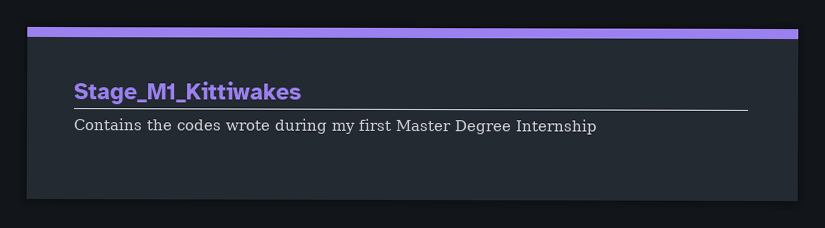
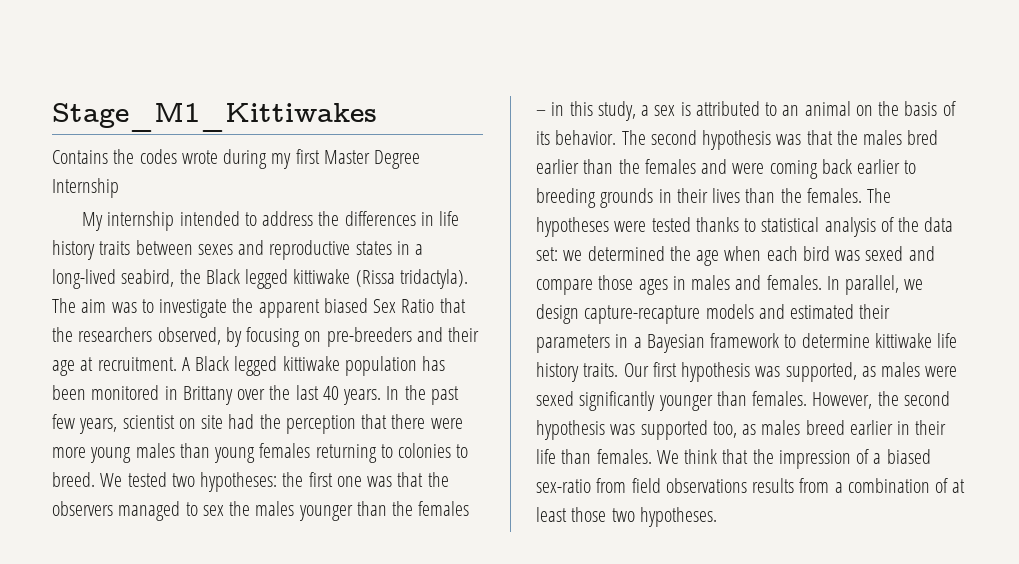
(597, 127) none -> [82,211,460,231] [52,240,424,260] [52,269,468,289] [52,298,466,318] [52,327,480,347] [52,356,446,376] [52,385,459,405] [52,414,463,434] [52,443,469,463] [52,472,449,492] [52,501,470,521] [536,101,956,121] [536,130,939,150] [536,159,917,179] [536,188,892,208] [536,217,954,237] [536,246,935,266] [536,275,924,295] [536,304,891,324] [536,333,958,353] [536,362,958,382] [536,391,950,411] [536,420,947,440] [536,449,931,469] [536,478,966,493] [536,507,717,527] // My internship intended to address the differences in life history traits between sexes and reproductive states in a long-lived seabird, the Black legged kittiwake (Rissa tridactyla). The aim was to investigate the apparent biased Sex Ratio that the researchers observed, by focusing on pre-breeders and their age at recruitment. A Black legged kittiwake population has been monitored in Brittany over the last 40 years. In the past few years, scientist on site had the perception that there were more young males than young females returning to colonies to breed. We tested two hypotheses: the first one was that the observers managed to sex the males younger than the females – in this study, a sex is attributed to an animal on the basis of its behavior. The second hypothesis was that the males bred earlier than the females and were coming back earlier to breeding grounds in their lives than the females. The hypotheses were tested thanks to statistical analysis of the data set: we determined the age when each bird was sexed and compare those ages in males and females. In parallel, we design capture-recapture models and estimated their parameters in a Bayesian framework to determine kittiwake life history traits. Our first hypothesis was supported, as males were sexed significantly younger than females. However, the second hypothesis was supported too, as males breed earlier in their life than females. We think that the impression of a biased sex-ratio from field observations results from a combination of at least those two hypotheses.

